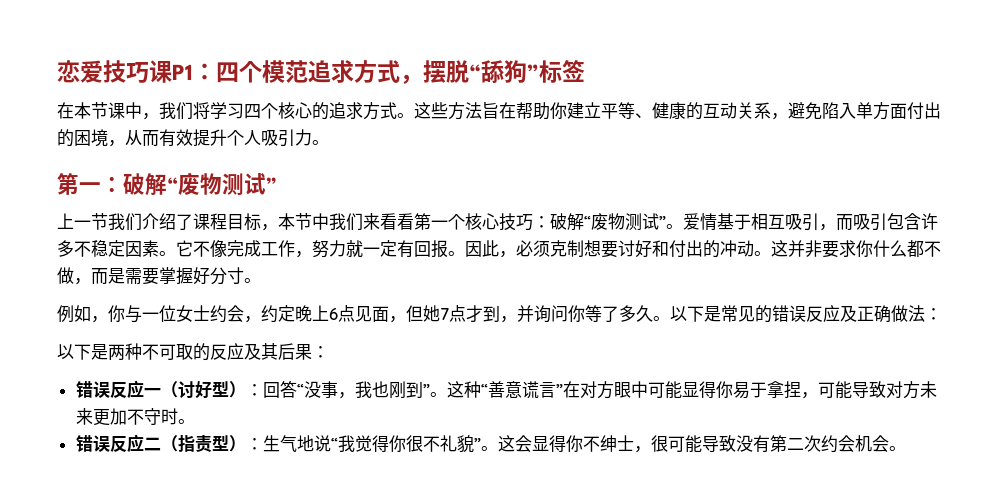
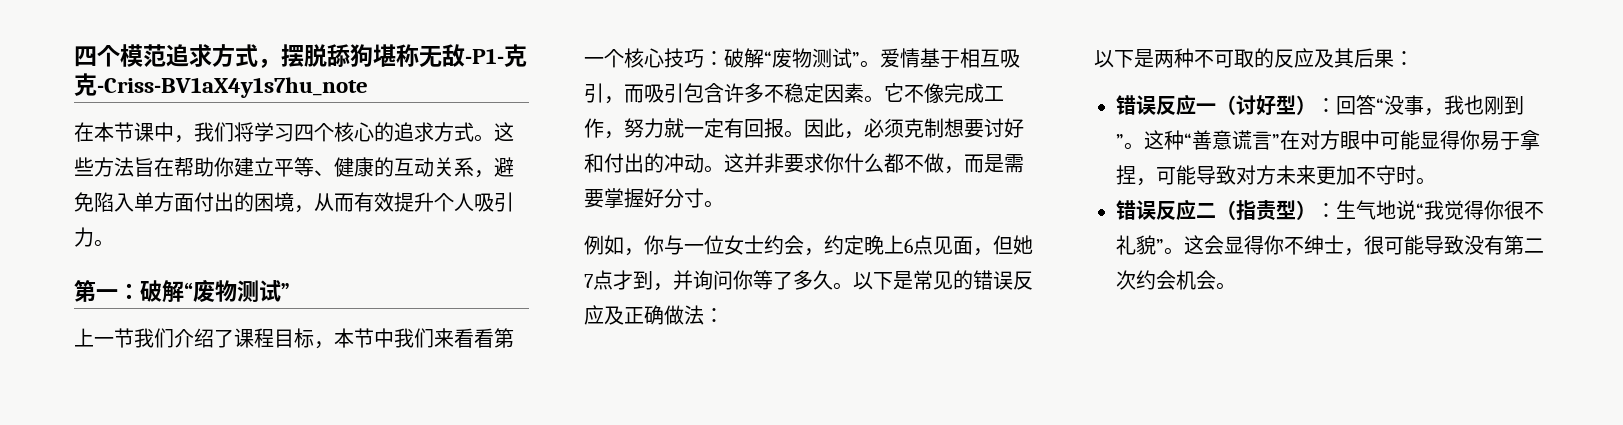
[57,60,216,83] 恋爱技巧课P1： -> (74, 56) none
[469,60,585,83] “舔狗”标签 -> [327,44,527,67] [74,73,368,98] 舔狗堪称无敌-P1-克克-Criss-BV1aX4y1s7hu_note

